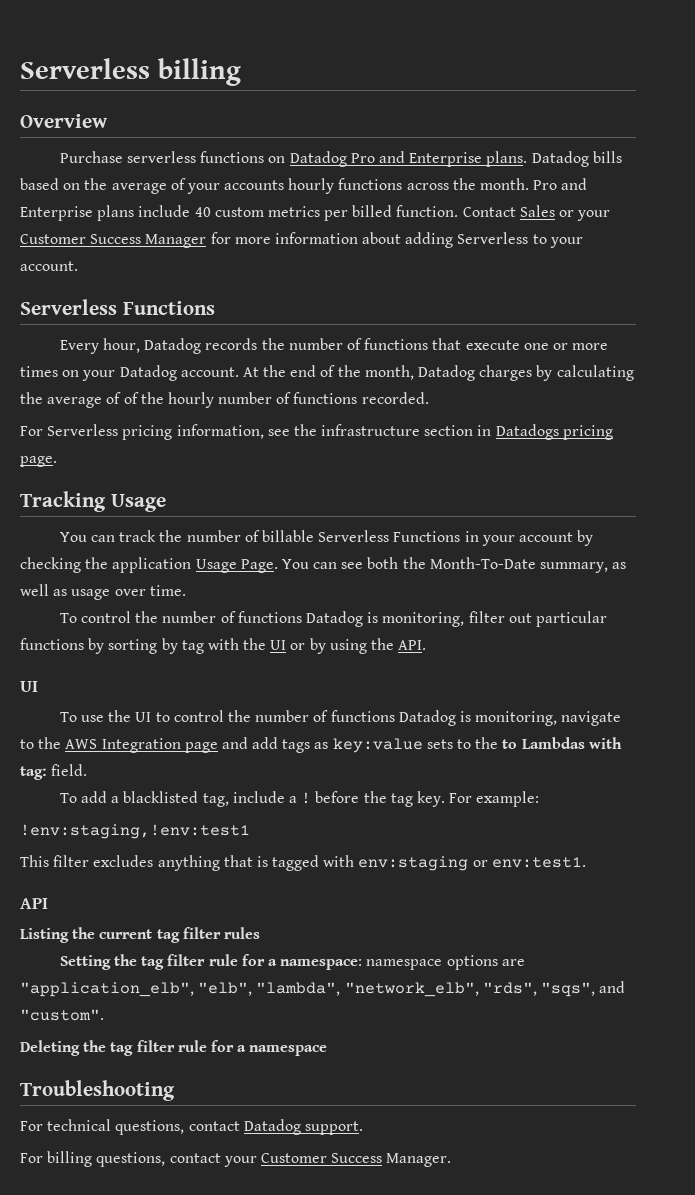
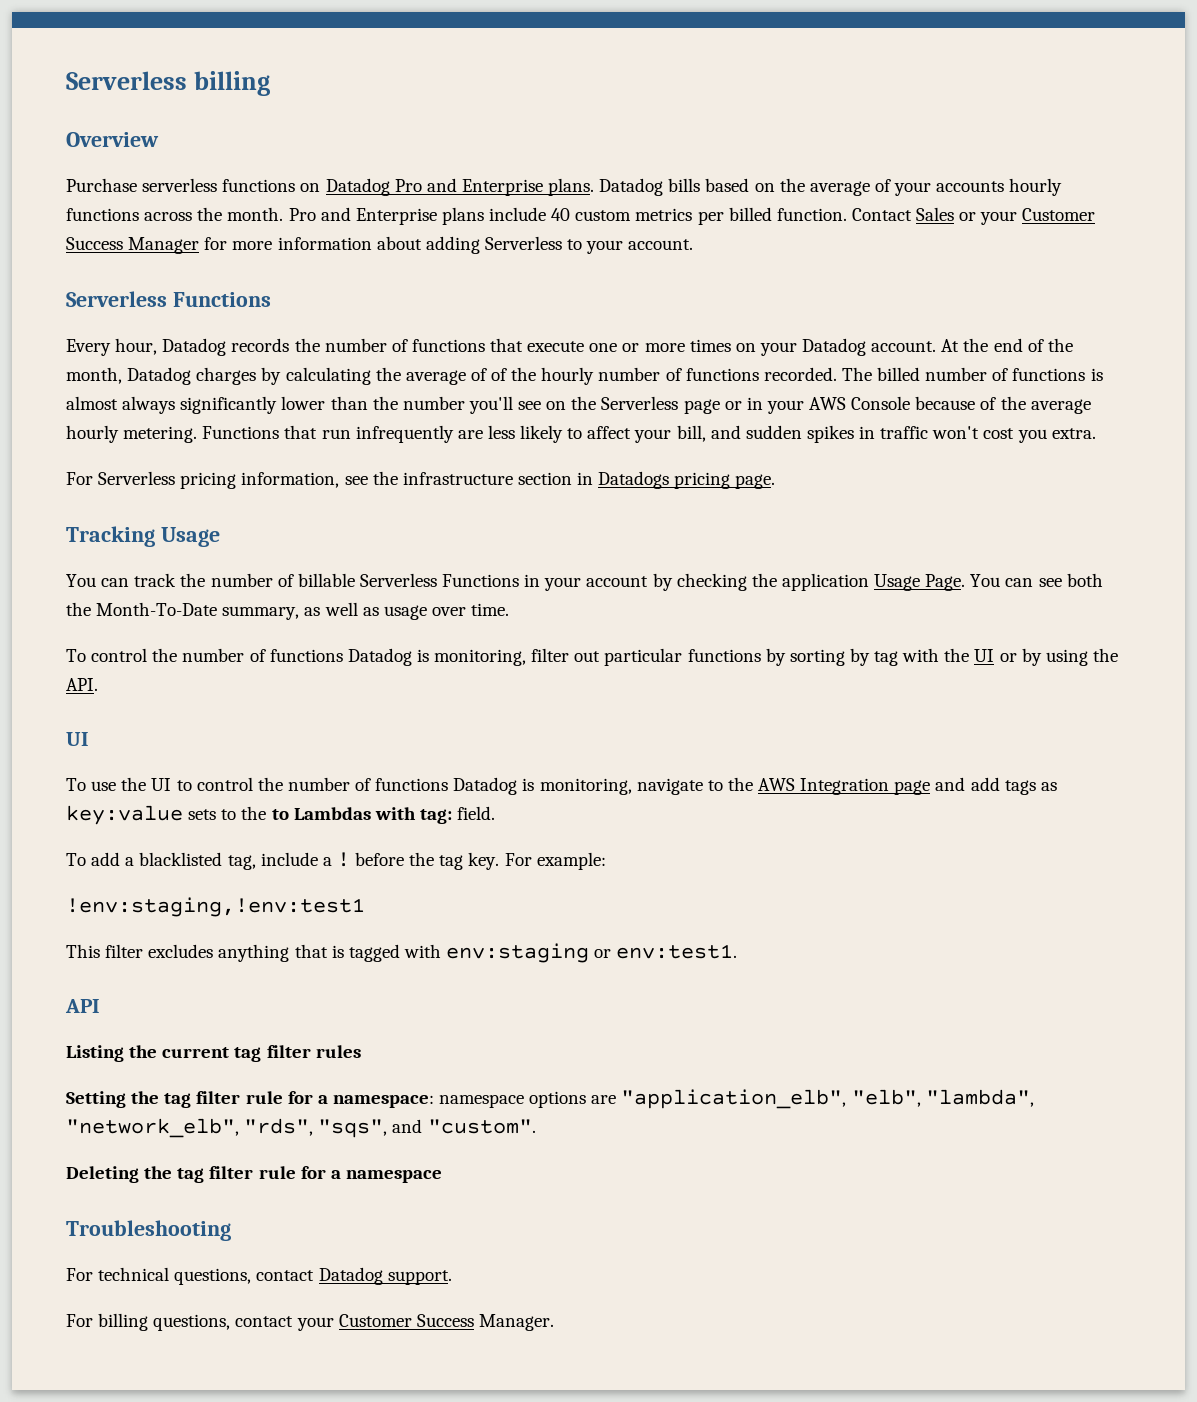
(429, 398) none -> [841,367,1103,381] [66,396,1091,414] [66,425,1096,443] The billed number of functions is almost always significantly lower than the number you'll see on the Serverless page or in your AWS Console because of the average hourly metering. Functions that run infrequently are less likely to affect your bill, and sudden spikes in traffic won't cost you extra.

